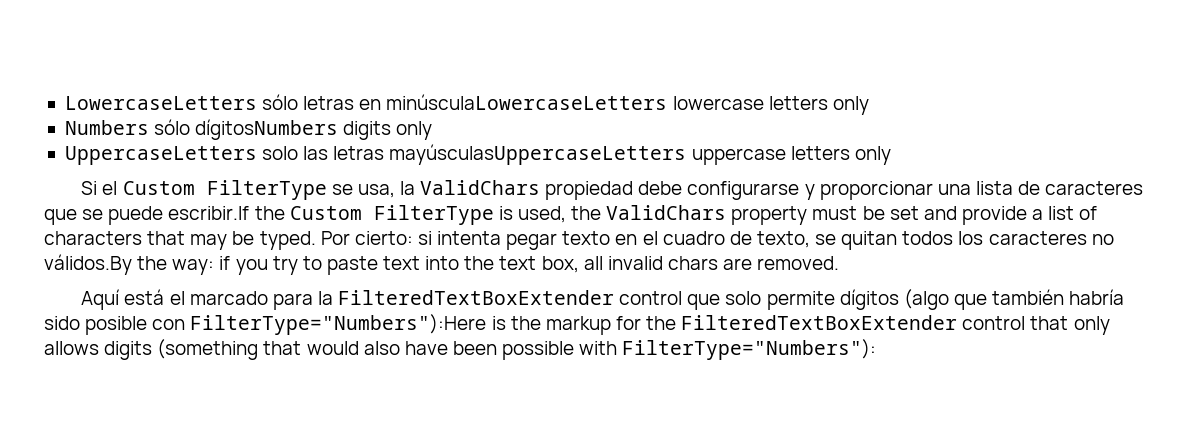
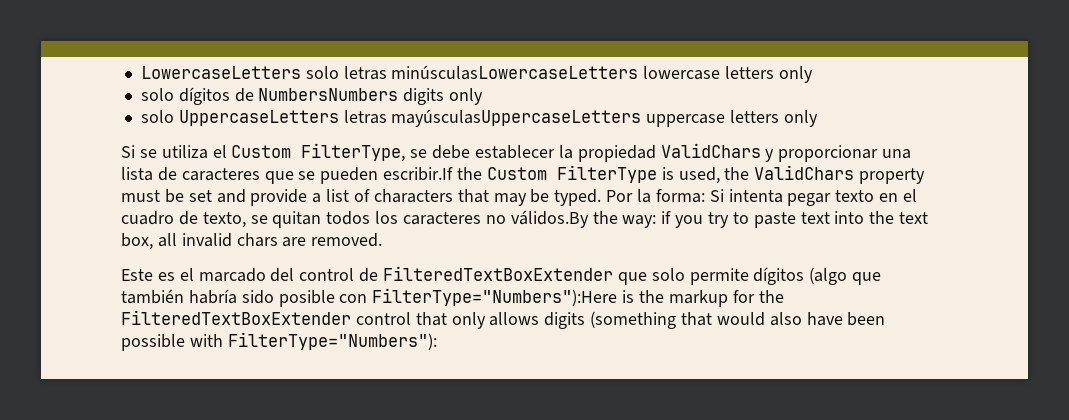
[262,94,668,110] sólo letras en minúsculaLowercaseLetters -> [305,65,639,80] solo letras minúsculasLowercaseLetters
[64,119,339,140] Numbers sólo dígitosNumbers -> [140,87,399,105] solo dígitos de NumbersNumbers
[64,146,329,165] UppercaseLetters solo las -> [140,110,339,126] solo UppercaseLetters
[102,180,800,200] el Custom FilterType se usa, la ValidChars propiedad debe configurarse -> [139,143,761,162] se utiliza el Custom FilterType, se debe establecer la propiedad ValidChars
[108,206,164,225] puede -> [320,167,379,184] pueden
[354,231,432,245] cierto: si -> [637,189,724,203] la forma: Si
[81,289,683,310] Aquí está el marcado para la FilteredTextBoxExtender control -> [121,266,614,282] Este es el marcado del control de FilteredTextBoxExtender

